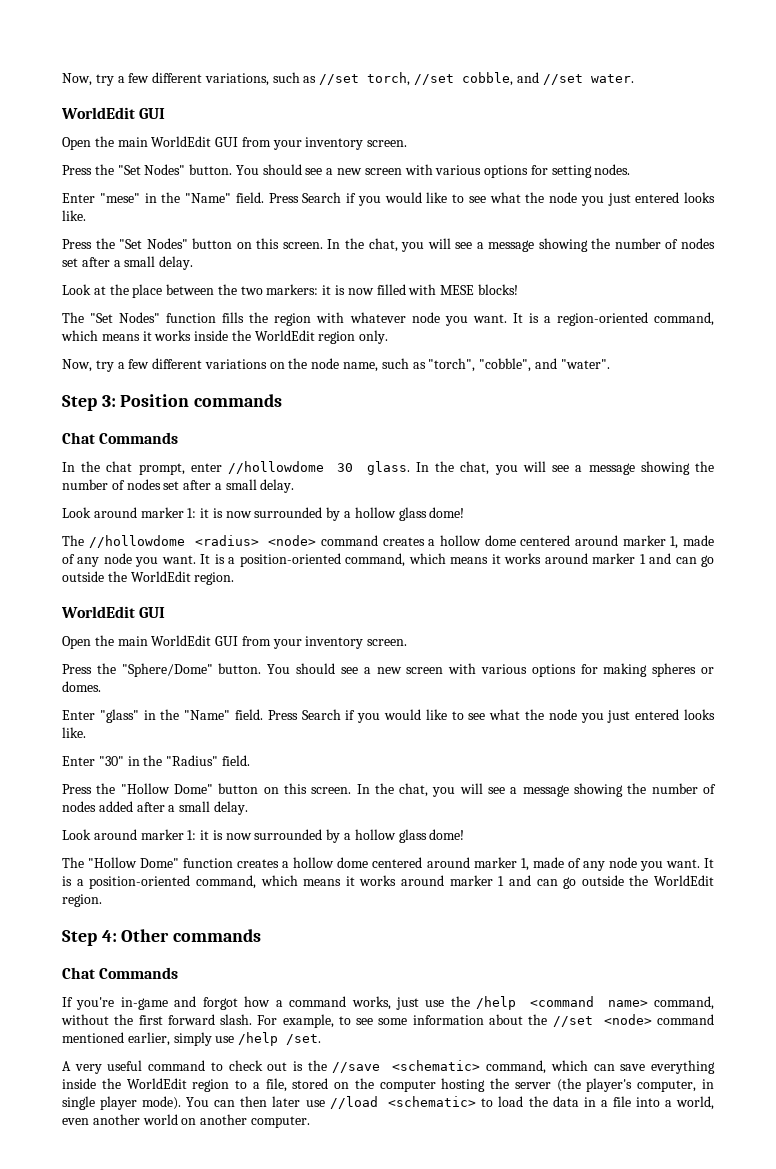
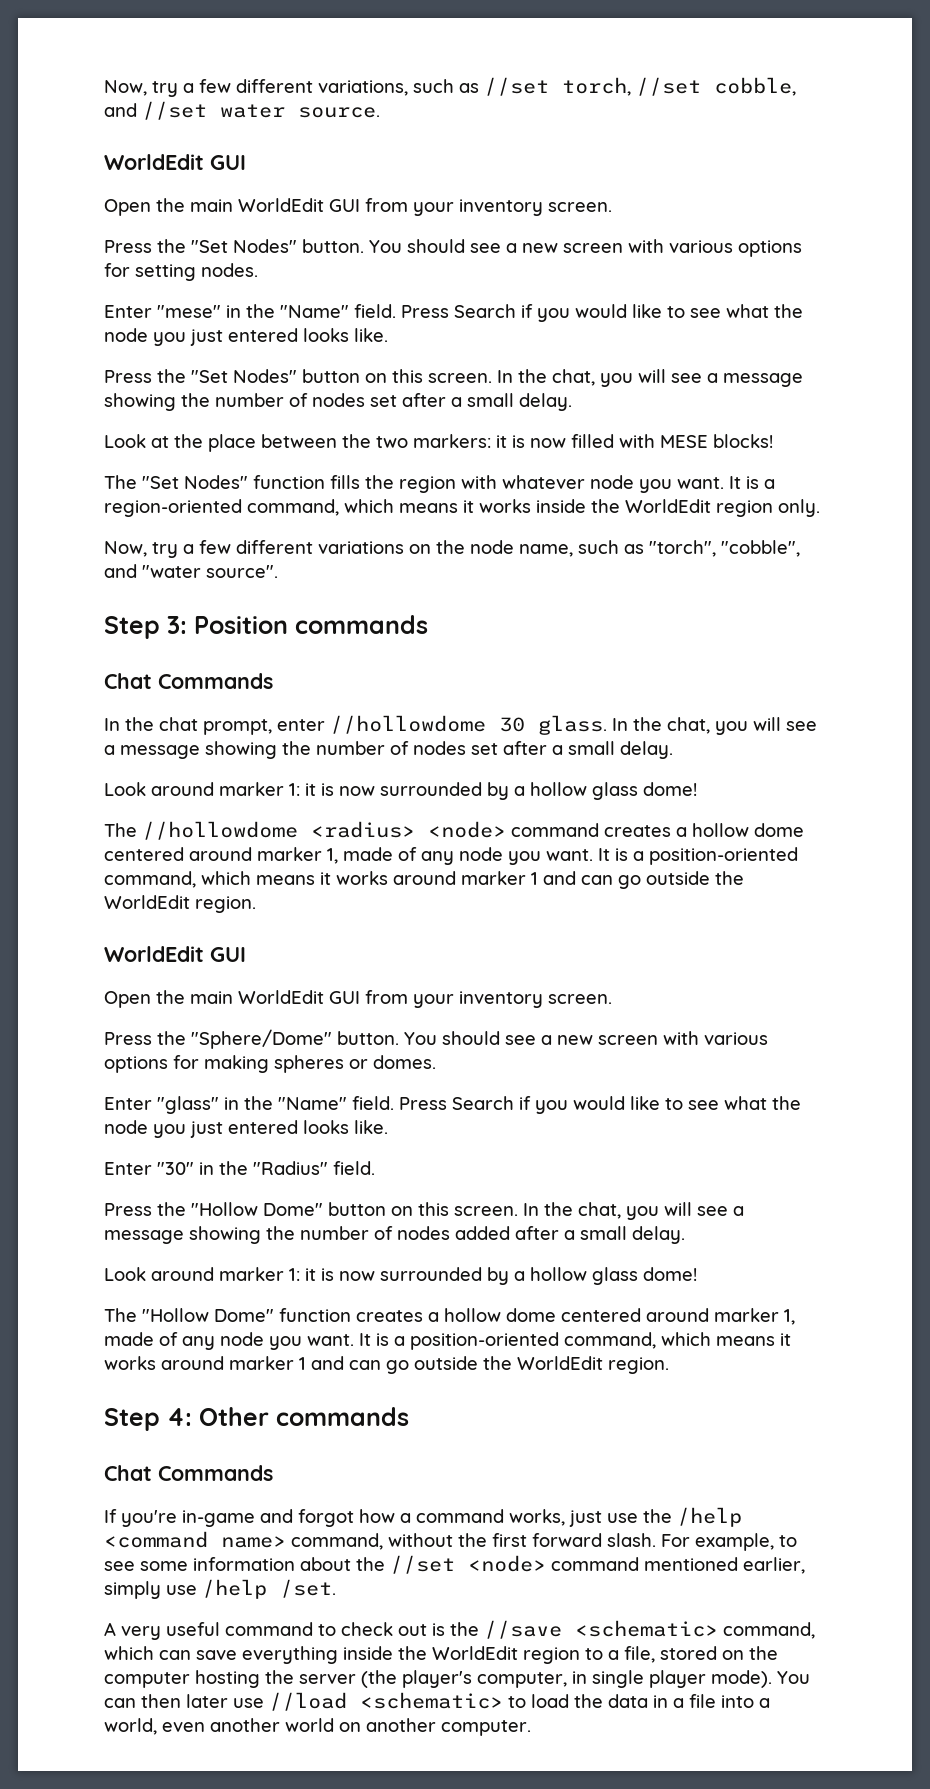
[590,74,634,83] water. -> [220,104,380,118] water source.
[560,359,610,369] "water". -> [142,565,278,578] "water source".

